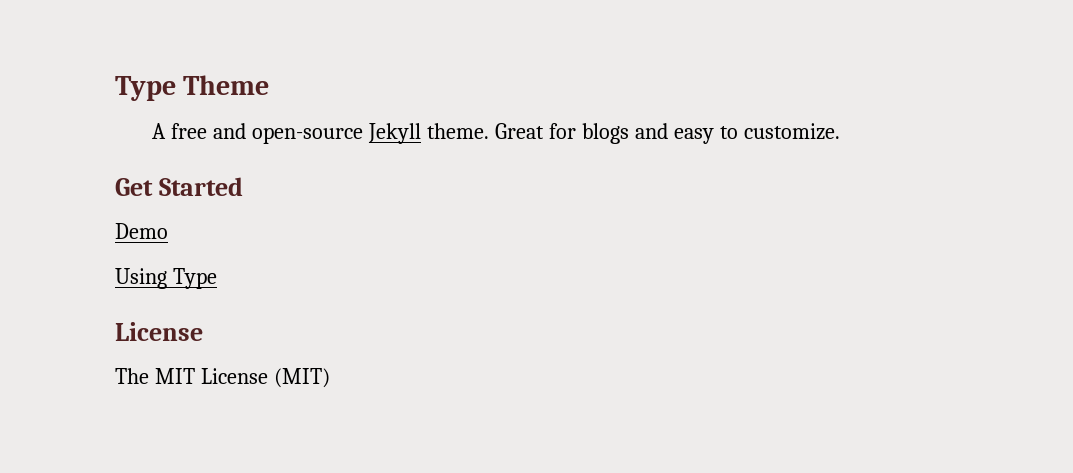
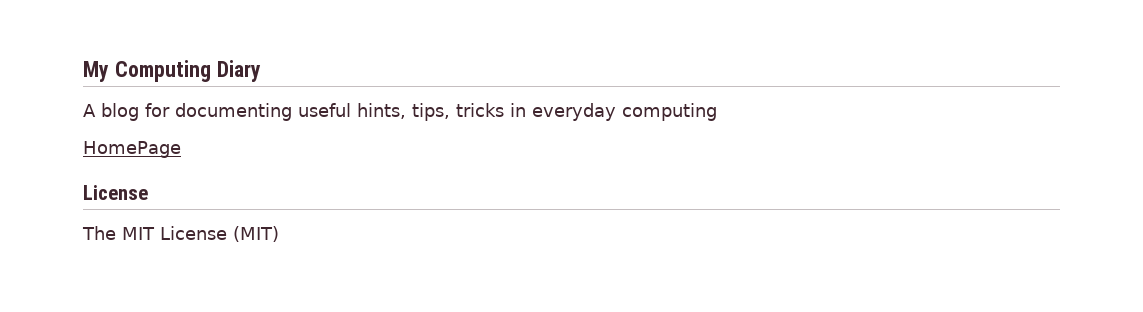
[115,75,270,101] [152,123,840,144] [115,177,243,196] [115,223,168,239] [115,268,217,289] Type Theme // A free and open-source Jekyll theme. Great for blogs and easy to customize. // Get Started // Demo // Using Type -> [83,60,261,82] [83,103,717,121] [83,141,181,158] My Computing Diary // A blog for documenting useful hints, tips, tricks in everyday computing // HomePage

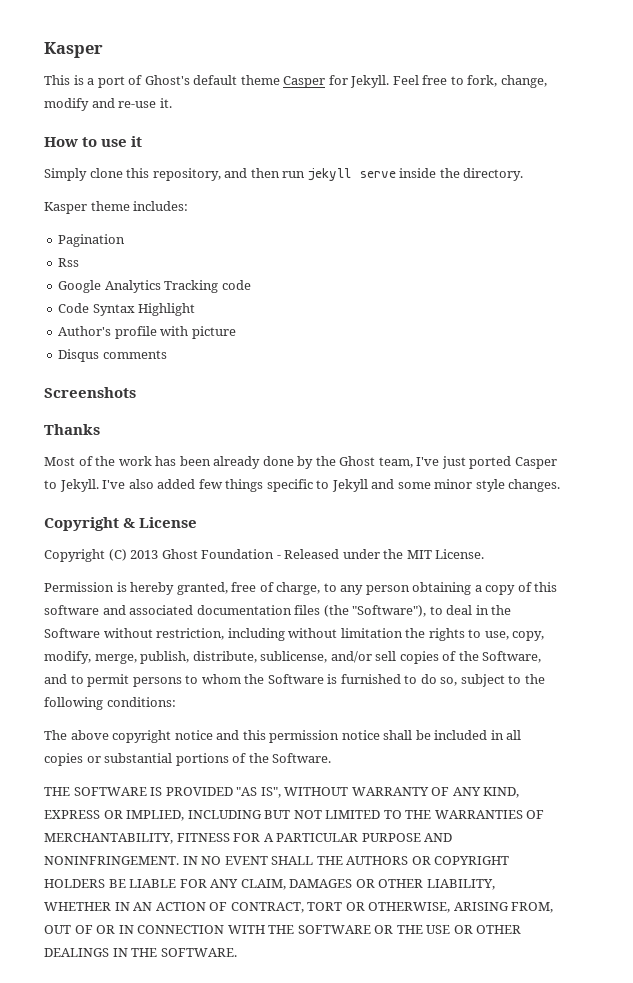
[83,60,261,82] [83,103,717,121] [83,141,181,158] [83,185,148,200] [82,226,279,242] My Computing Diary // A blog for documenting useful hints, tips, tricks in everyday computing // HomePage // License // The MIT License (MIT) -> [44,42,103,58] [44,75,547,88] [44,98,172,111] [44,136,143,147] [44,168,524,181] [44,201,189,214] [58,234,126,247] [58,258,80,267] [58,280,251,293] [58,303,196,316] [58,326,236,339] [58,349,167,362] [44,387,136,398] [44,424,100,435] [44,456,557,469] [44,479,561,492] [44,517,198,531] [44,549,485,562] [44,582,558,595] [44,605,512,617] [44,628,545,641] [44,651,542,664] [44,674,545,687] [44,697,176,710] [44,730,522,743] [44,753,332,766] [44,787,520,798] [44,810,545,821] [44,833,453,844] [44,856,510,865] [44,879,495,890] [44,902,554,913] [44,925,522,934] [44,948,237,957] Kasper // This is a port of Ghost's default theme Casper for Jekyll. Feel free to fork, change, modify and re-use it. // How to use it // Simply clone this repository, and then run jekyll serve inside the directory. // Kasper theme includes: // Pagination // Rss // Google Analytics Tracking code // Code Syntax Highlight // Author's profile with picture // Disqus comments // Screenshots // Thanks // Most of the work has been already done by the Ghost team, I've just ported Casper to Jekyll. I've also added few things specific to Jekyll and some minor style changes. // Copyright & License // Copyright (C) 2013 Ghost Foundation - Released under the MIT License. // Permission is hereby granted, free of charge, to any person obtaining a copy of this software and associated documentation files (the "Software"), to deal in the Software without restriction, including without limitation the rights to use, copy, modify, merge, publish, distribute, sublicense, and/or sell copies of the Software, and to permit persons to whom the Software is furnished to do so, subject to the following conditions: // The above copyright notice and this permission notice shall be included in all copies or substantial portions of the Software. // THE SOFTWARE IS PROVIDED "AS IS", WITHOUT WARRANTY OF ANY KIND, EXPRESS OR IMPLIED, INCLUDING BUT NOT LIMITED TO THE WARRANTIES OF MERCHANTABILITY, FITNESS FOR A PARTICULAR PURPOSE AND NONINFRINGEMENT. IN NO EVENT SHALL THE AUTHORS OR COPYRIGHT HOLDERS BE LIABLE FOR ANY CLAIM, DAMAGES OR OTHER LIABILITY, WHETHER IN AN ACTION OF CONTRACT, TORT OR OTHERWISE, ARISING FROM, OUT OF OR IN CONNECTION WITH THE SOFTWARE OR THE USE OR OTHER DEALINGS IN THE SOFTWARE.

